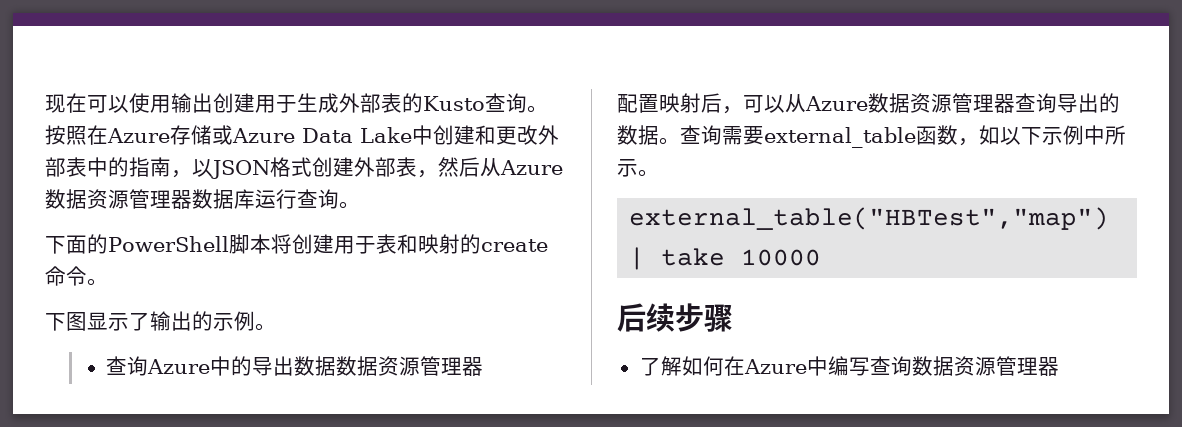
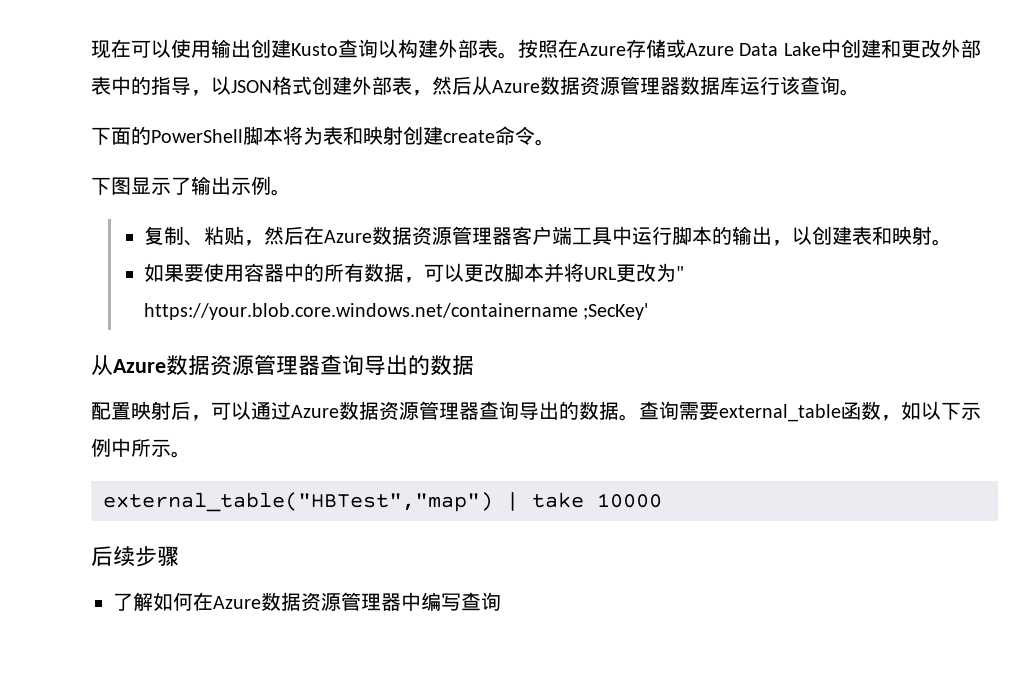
[255,93,527,113] 用于生成外部表的Kusto查询 -> [291,39,498,58] Kusto查询以构建外部表
[150,157,171,177] 南 -> [171,77,191,95] 导
(297, 199) none -> [780,76,800,95] 该
[291,234,481,254] 创建用于表和映射的 -> [303,126,443,145] 为表和映射创建
[192,311,213,331] 的 -> (231, 185) none
[106,356,484,376] 查询Azure中的导出数据数据资源管理器 -> [143,226,952,246] [143,263,684,283] [143,303,649,320] [91,355,474,376] 复制、粘贴，然后在Azure数据资源管理器客户端工具中运行脚本的输出，以创建表和映射。 // 如果要使用容器中的所有数据，可以更改脚本并将URL更改为" https://your.blob.core.windows.net/containername ;SecKey' // 从Azure数据资源管理器查询导出的数据
[785,94,806,113] 从 -> [251,401,291,420] 通过
[806,356,1059,376] 中编写查询数据资源管理器 -> [261,592,501,612] 数据资源管理器中编写查询

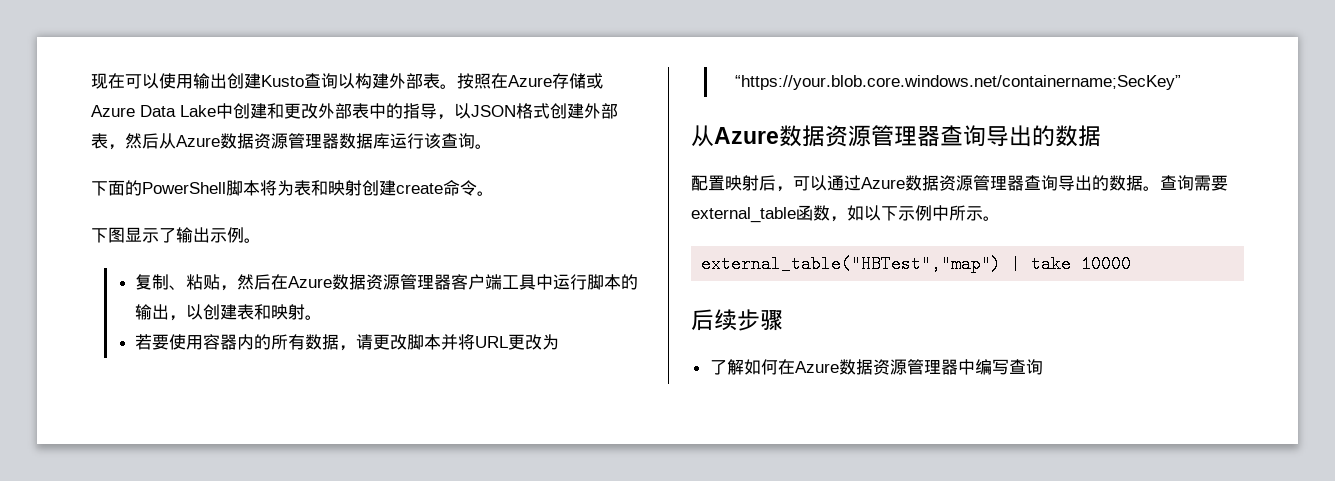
[143,263,184,282] 如果 -> [134,334,152,350] 若
[283,263,304,282] 中 -> [236,334,254,350] 内
[423,263,464,282] 可以 -> [355,334,373,350] 请
[675,266,684,280] [143,303,649,320] " https://your.blob.core.windows.net/containername ;SecKey' -> [734,75,1181,90] “https://your.blob.core.windows.net/containername;SecKey”

